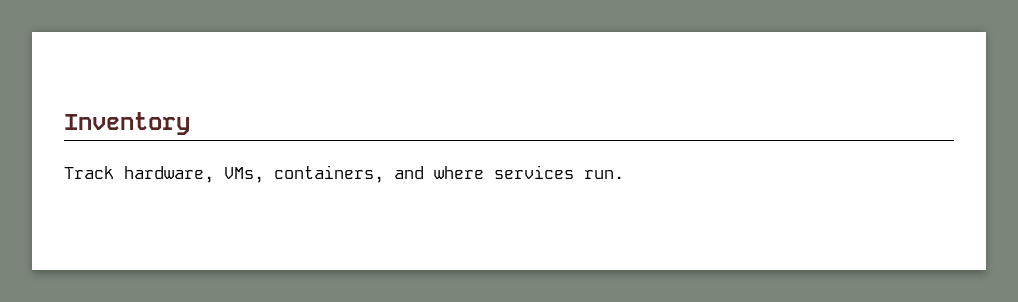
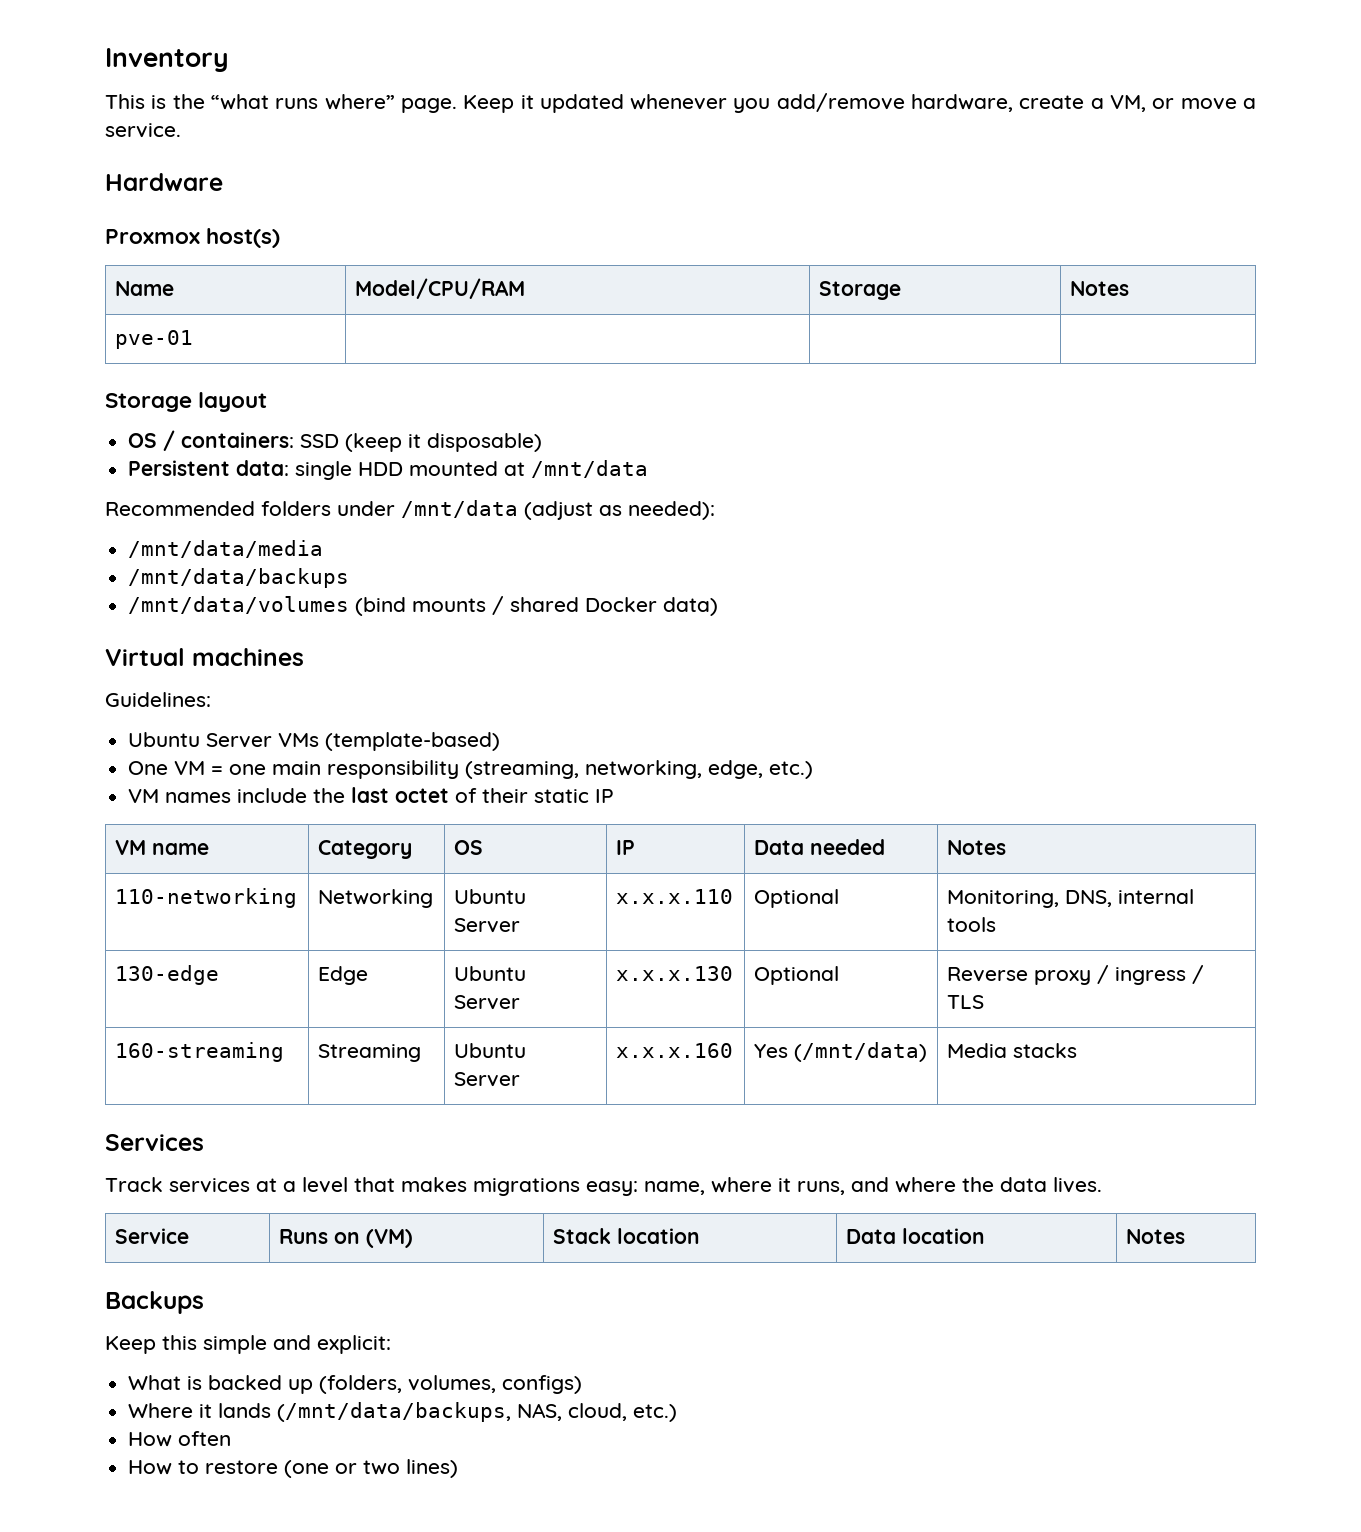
[64,165,624,183] Track hardware, VMs, containers, and where services run. -> [105,93,1256,113] [105,123,181,138] [105,173,223,191] [105,228,281,248] [115,281,175,296] [355,278,526,299] [819,281,902,300] [1070,281,1130,296] [115,330,194,349] [105,392,268,412] [128,430,543,452] [128,460,649,480] [105,500,715,520] [128,540,324,558] [128,568,350,588] [128,596,719,616] [105,648,304,666] [105,692,211,707] [128,732,501,751] [128,760,814,779] [128,787,615,803] [115,840,210,855] [318,840,413,859] [454,840,484,855] [616,840,636,855] [754,839,886,855] [947,840,1007,855] [115,888,298,908] [318,889,434,908] [454,889,527,904] [454,918,521,933] [616,889,734,904] [754,889,840,908] [947,889,1195,908] [947,917,997,932] [115,965,220,985] [318,966,369,985] [454,966,527,981] [454,995,521,1010] [616,966,734,981] [754,966,840,985] [947,965,1205,985] [947,995,985,1009] [115,1042,285,1062] [318,1044,422,1062] [454,1043,527,1058] [454,1072,521,1087] [616,1043,734,1058] [754,1042,928,1062] [947,1043,1078,1058] [105,1134,204,1151] [105,1177,1102,1196] [115,1228,190,1244] [279,1229,414,1248] [553,1228,701,1244] [846,1228,986,1244] [1126,1229,1186,1244] [105,1291,204,1314] [105,1335,391,1354] [128,1375,583,1394] [128,1402,678,1422] [128,1431,232,1447] [128,1459,459,1478] This is the “what runs where” page. Keep it updated whenever you add/remove hardware, create a VM, or move a service. // Hardware // Proxmox host(s) // Name | Model/CPU/RAM | Storage | Notes // pve-01 | | | // Storage layout // OS / containers: SSD (keep it disposable) // Persistent data: single HDD mounted at /mnt/data // Recommended folders under /mnt/data (adjust as needed): // /mnt/data/media // /mnt/data/backups // /mnt/data/volumes (bind mounts / shared Docker data) // Virtual machines // Guidelines: // Ubuntu Server VMs (template-based) // One VM = one main responsibility (streaming, networking, edge, etc.) // VM names include the last octet of their static IP // VM name | Category | OS | IP | Data needed | Notes // 110-networking | Networking | Ubuntu Server | x.x.x.110 | Optional | Monitoring, DNS, internal tools // 130-edge | Edge | Ubuntu Server | x.x.x.130 | Optional | Reverse proxy / ingress / TLS // 160-streaming | Streaming | Ubuntu Server | x.x.x.160 | Yes (/mnt/data) | Media stacks // Services // Track services at a level that makes migrations easy: name, where it runs, and where the data lives. // Service | Runs on (VM) | Stack location | Data location | Notes // Backups // Keep this simple and explicit: // What is backed up (folders, volumes, configs) // Where it lands (/mnt/data/backups, NAS, cloud, etc.) // How often // How to restore (one or two lines)

